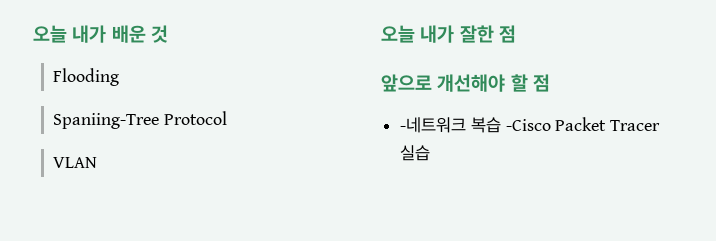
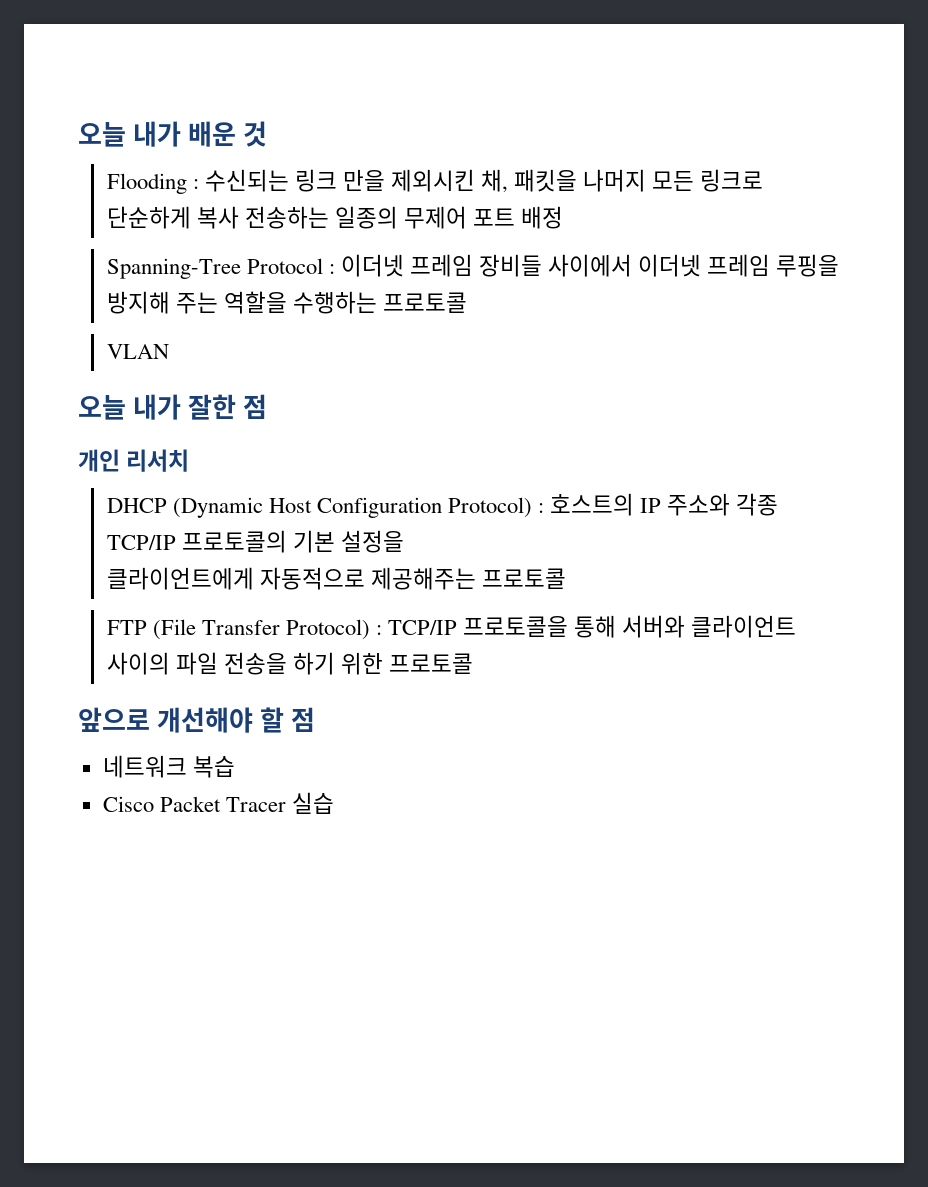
[53,111,228,129] // Spaniing-Tree Protocol -> [192,169,764,193] [106,206,563,229] [106,254,840,279] [106,291,467,314] : 수신되는 링크 만을 제외시킨 채, 패킷을 나머지 모든 링크로 단순하게 복사 전송하는 일종의 무제어 포트 배정 // Spanning-Tree Protocol : 이더넷 프레임 장비들 사이에서 이더넷 프레임 루핑을 방지해 주는 역할을 수행하는 프로토콜
(516, 34) none -> [78,449,190,472] [106,493,779,518] [106,530,404,553] [106,567,566,590] [106,615,797,640] [106,652,473,675] // 개인 리서치 // DHCP (Dynamic Host Configuration Protocol) : 호스트의 IP 주소와 각종 TCP/IP 프로토콜의 기본 설정을 // 클라이언트에게 자동적으로 제공해주는 프로토콜 // FTP (File Transfer Protocol) : TCP/IP 프로토콜을 통해 서버와 클라이언트 사이의 파일 전송을 하기 위한 프로토콜
[400,117,467,133] -네트워크 -> [102,755,187,778] 네트워크
[505,119,551,131] -Cisco -> [102,796,154,812] // Cisco

